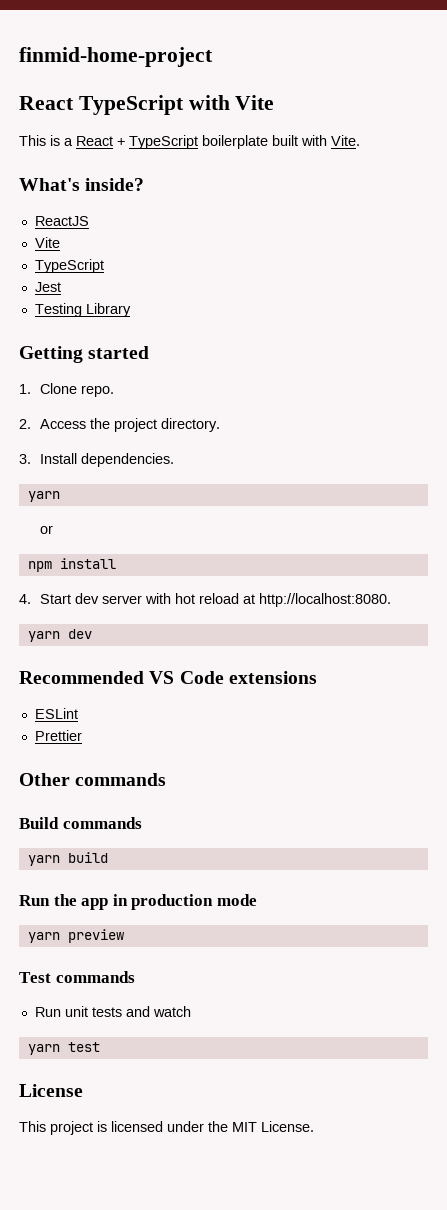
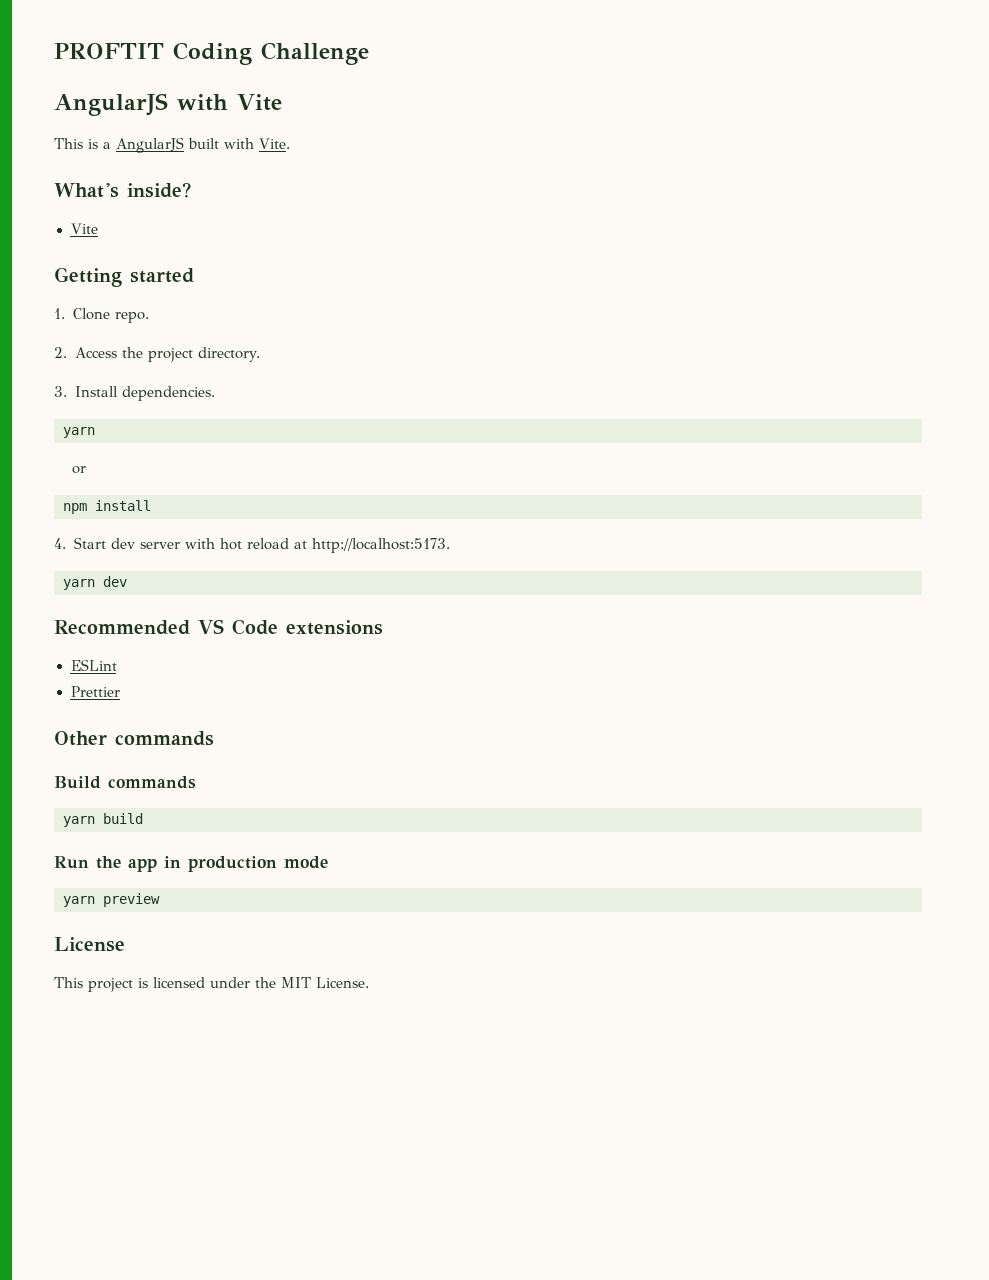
[19,47,213,67] [19,95,184,115] finmid-home-project // React TypeScript -> [54,42,369,65] [54,93,168,116] PROFTIT Coding Challenge // AngularJS
[76,135,268,149] React + TypeScript boilerplate -> [116,137,184,153] AngularJS
[34,216,89,226] [34,237,60,248] [34,259,104,273] [34,282,61,292] [34,303,131,317] // ReactJS // Vite // TypeScript // Jest // Testing Library -> [70,223,98,234] // Vite
[258,593,391,607] http://localhost:8080. -> [311,538,450,553] http://localhost:5173.
[19,971,135,983] [34,1006,191,1017] [27,1042,100,1055] // Test commands // Run unit tests and watch // yarn test -> (160, 900) none

